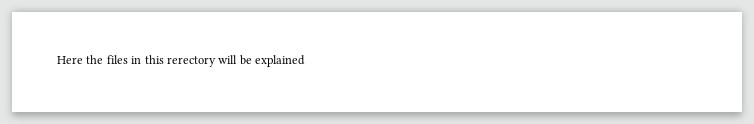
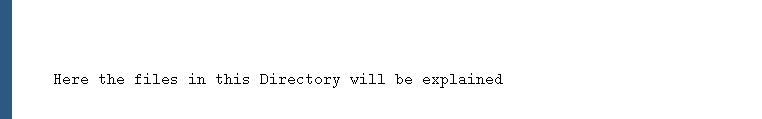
[166,56,216,67] rerectory -> [260,72,341,88] Directory

